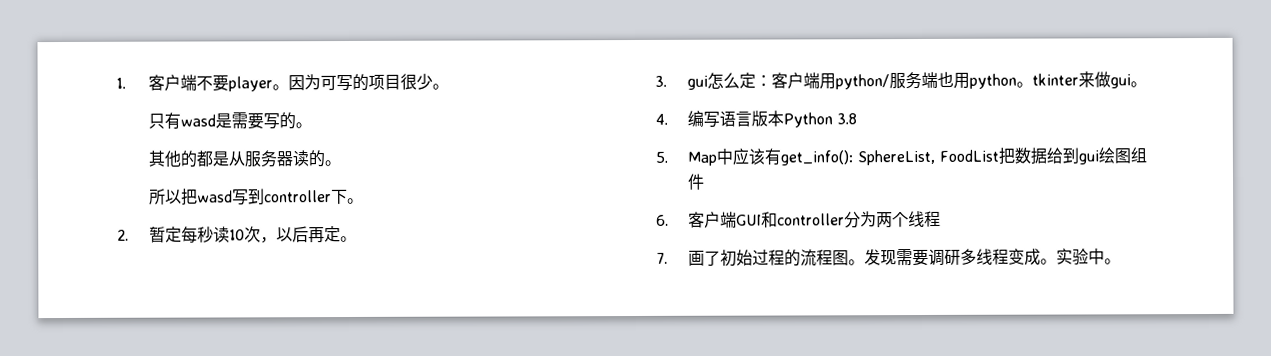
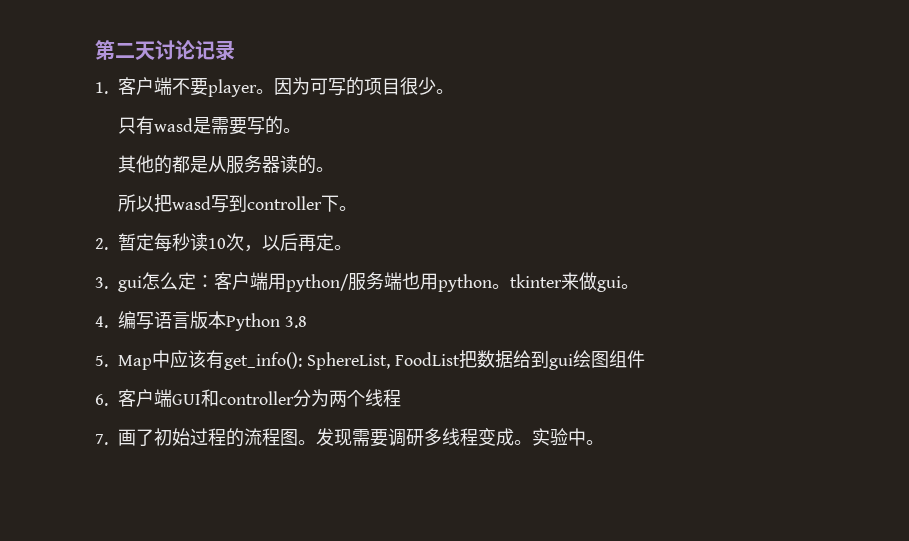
(116, 83) none -> [95,40,235,61] 第二天讨论记录 //

